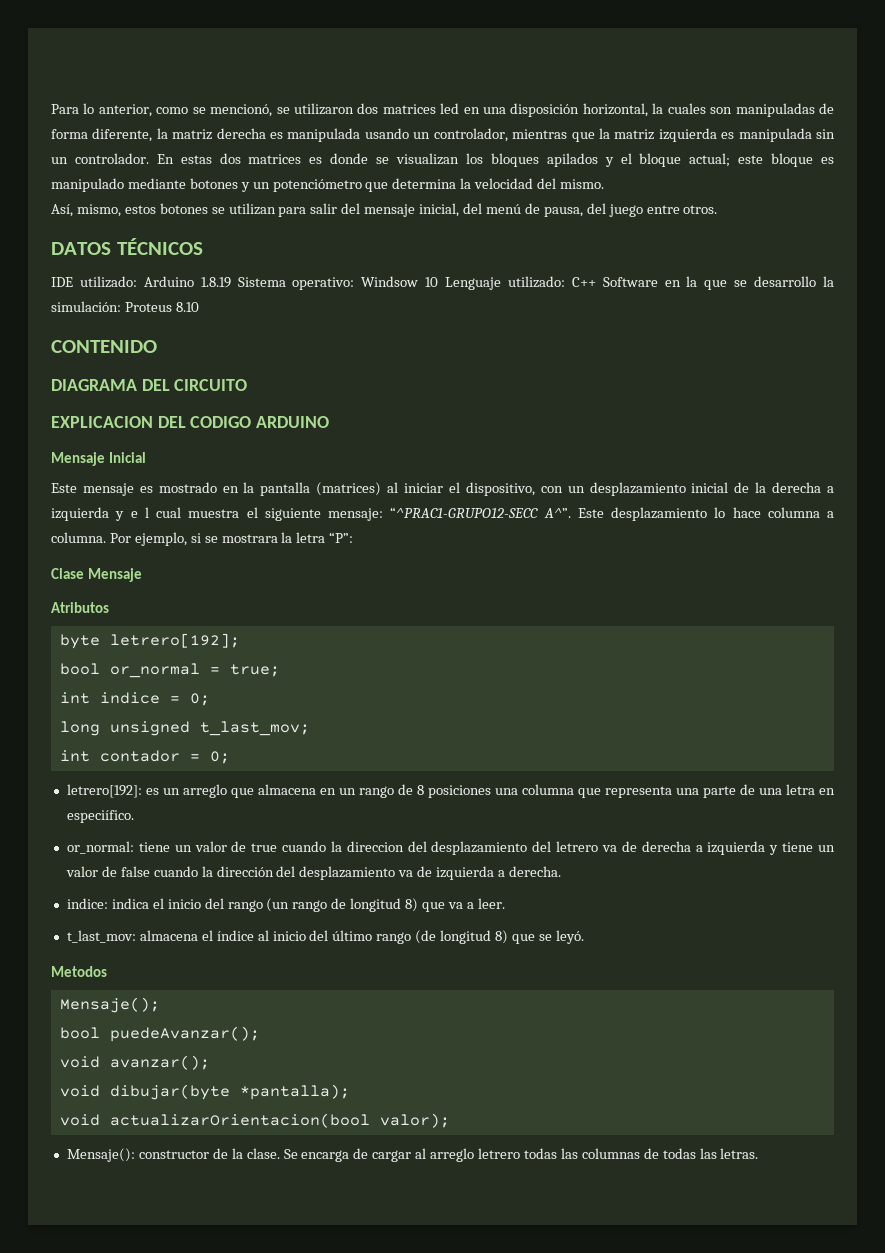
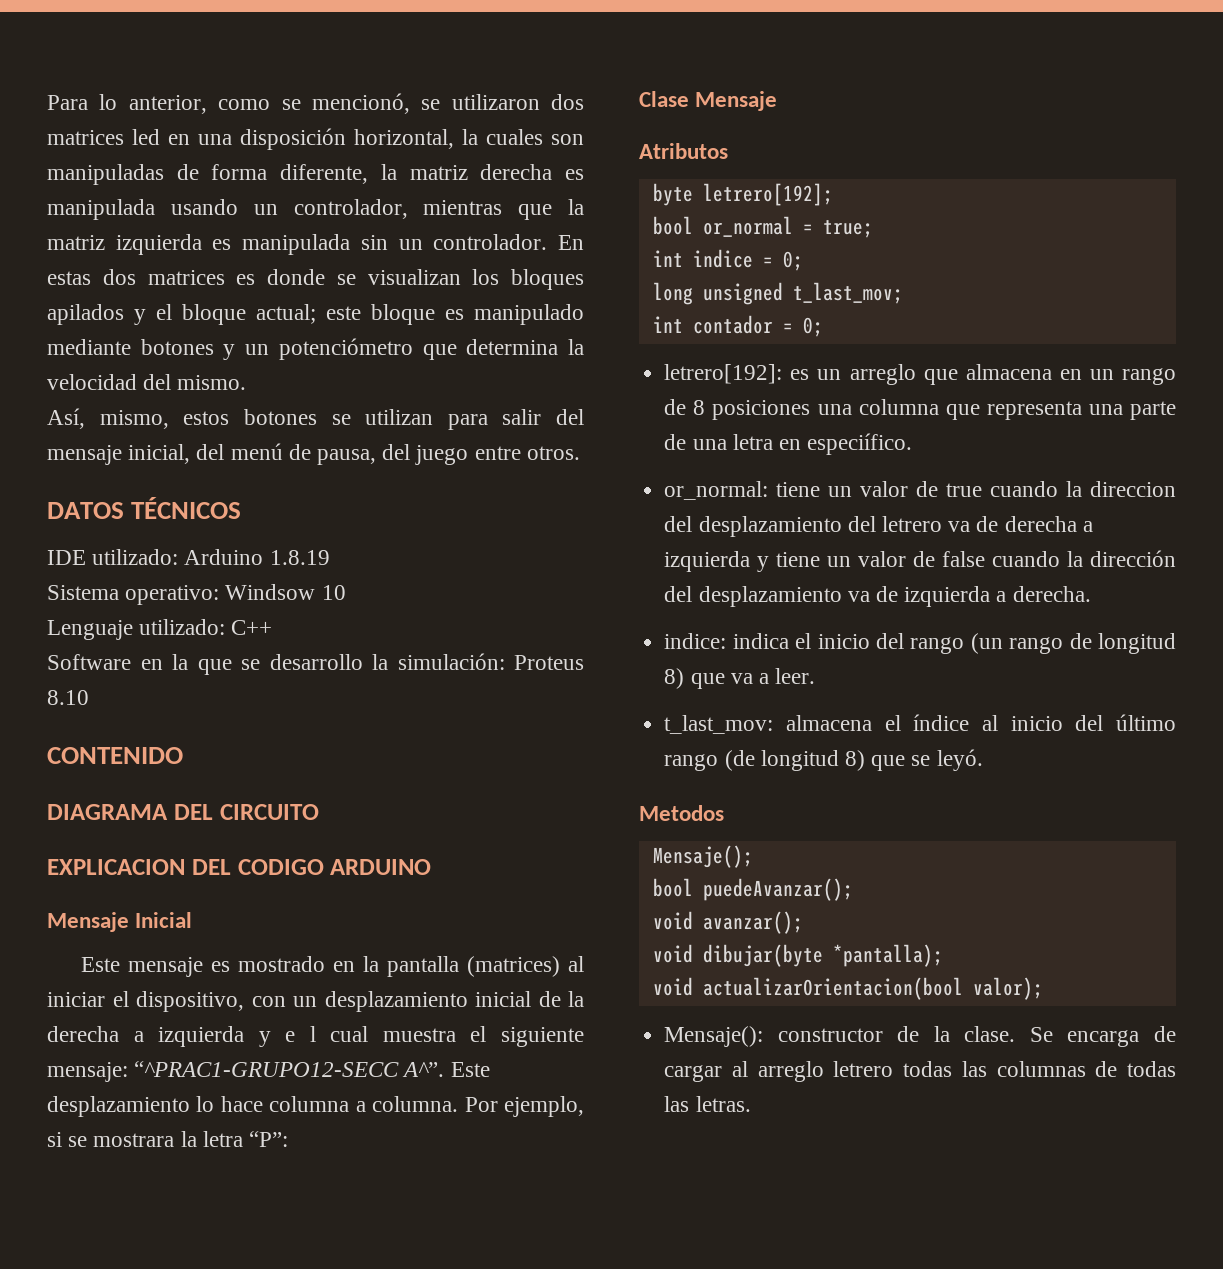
(231, 282) none -> (330, 557) //
(439, 282) none -> (346, 592) //
(596, 282) none -> (273, 627) //

